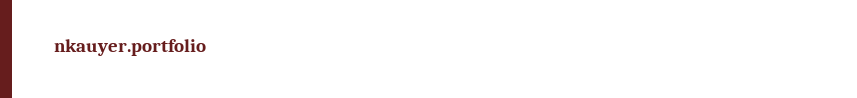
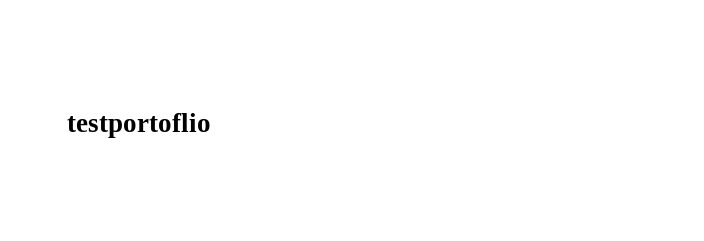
[54,39,206,56] nkauyer.portfolio -> [67,113,211,138] testportoflio

